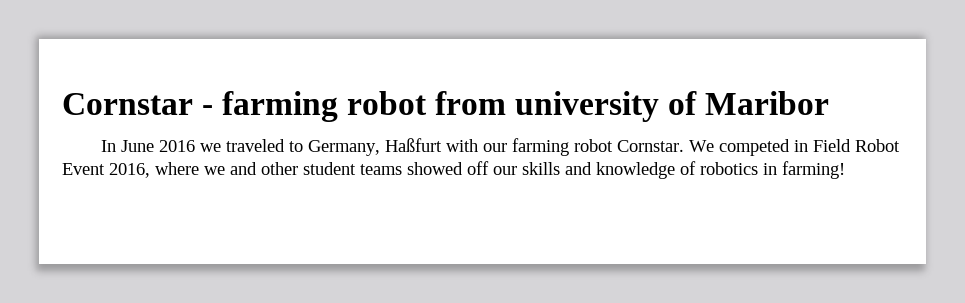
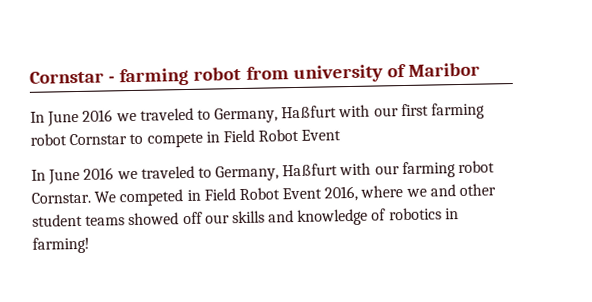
(830, 103) none -> [30,102,486,127] [30,128,342,148] // In June 2016 we traveled to Germany, Haßfurt with our first farming robot Cornstar to compete in Field Robot Event

